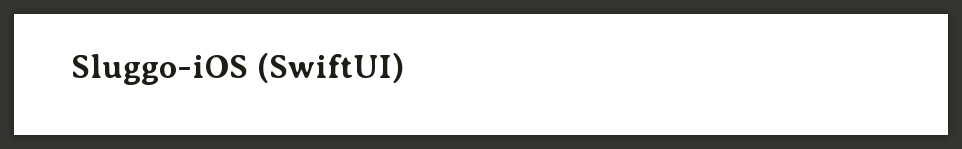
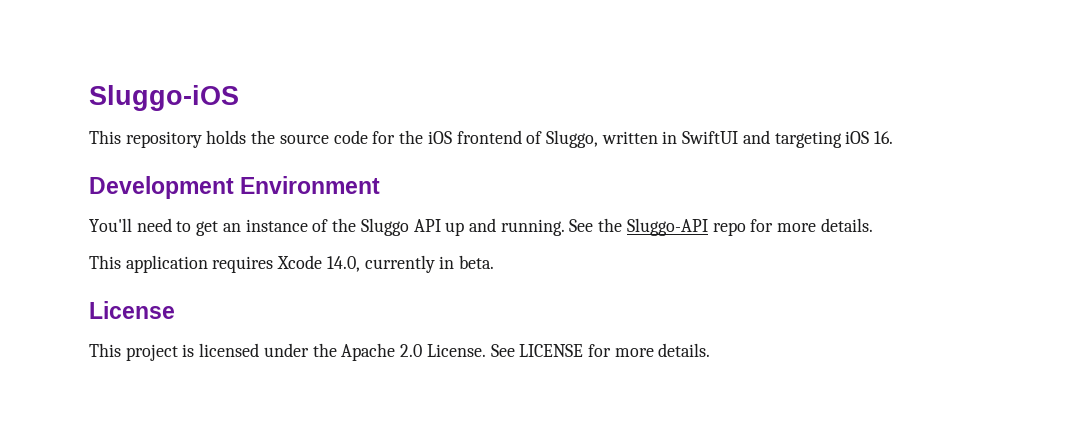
[257,53,405,83] (SwiftUI) -> [89,130,894,148] [89,176,381,199] [89,218,873,236] [89,255,495,273] [89,301,175,319] [89,343,711,361] // This repository holds the source code for the iOS frontend of Sluggo, written in SwiftUI and targeting iOS 16. // Development Environment // You'll need to get an instance of the Sluggo API up and running. See the Sluggo-API repo for more details. // This application requires Xcode 14.0, currently in beta. // License // This project is licensed under the Apache 2.0 License. See LICENSE for more details.

